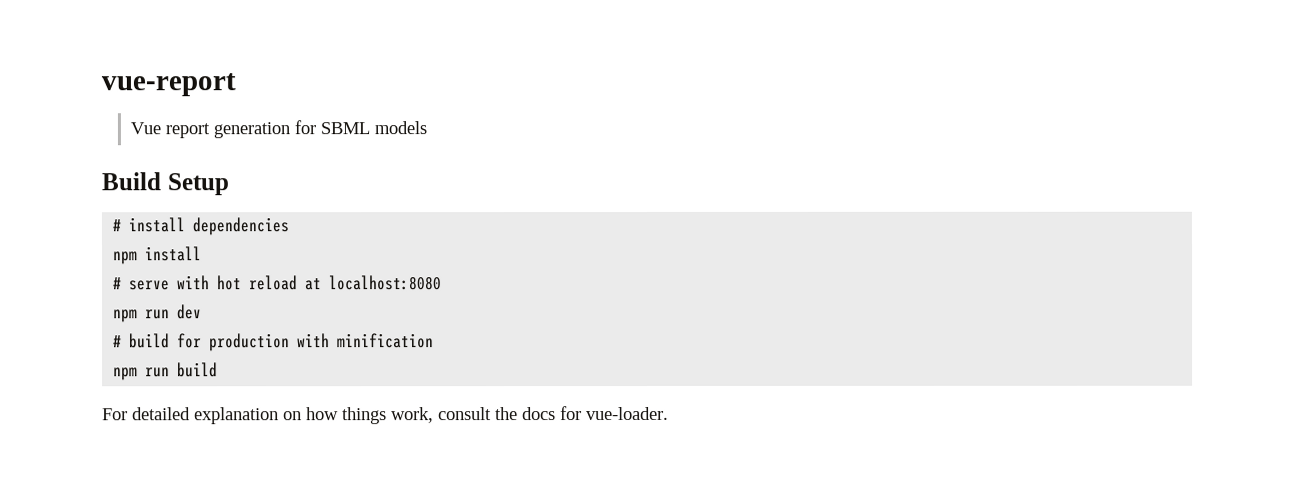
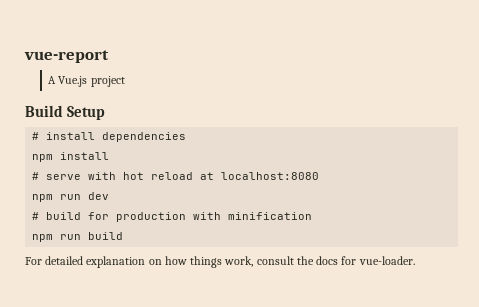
[130,120,428,139] Vue report generation for SBML models -> [48,76,125,87] A Vue.js project

